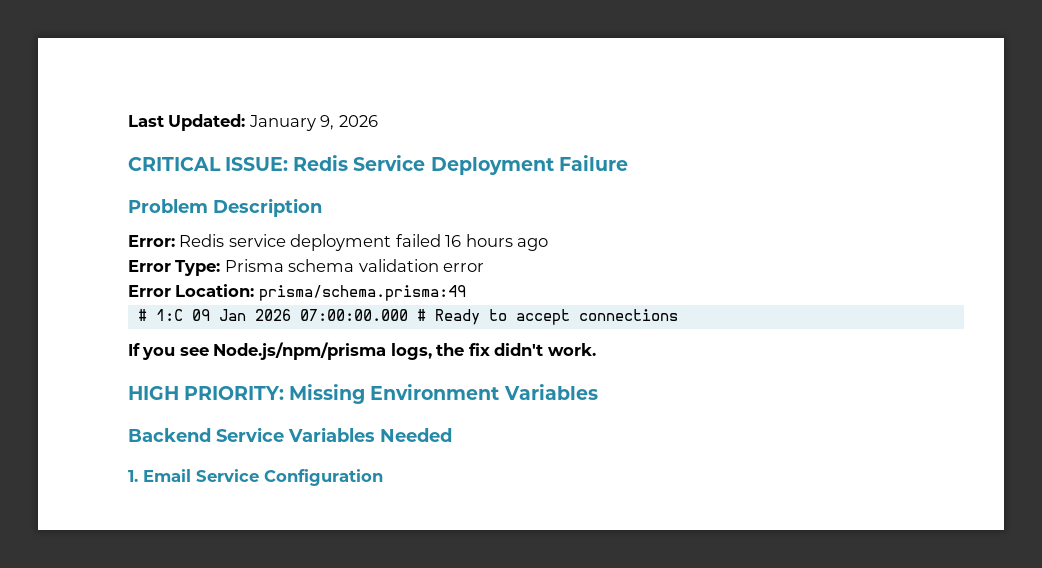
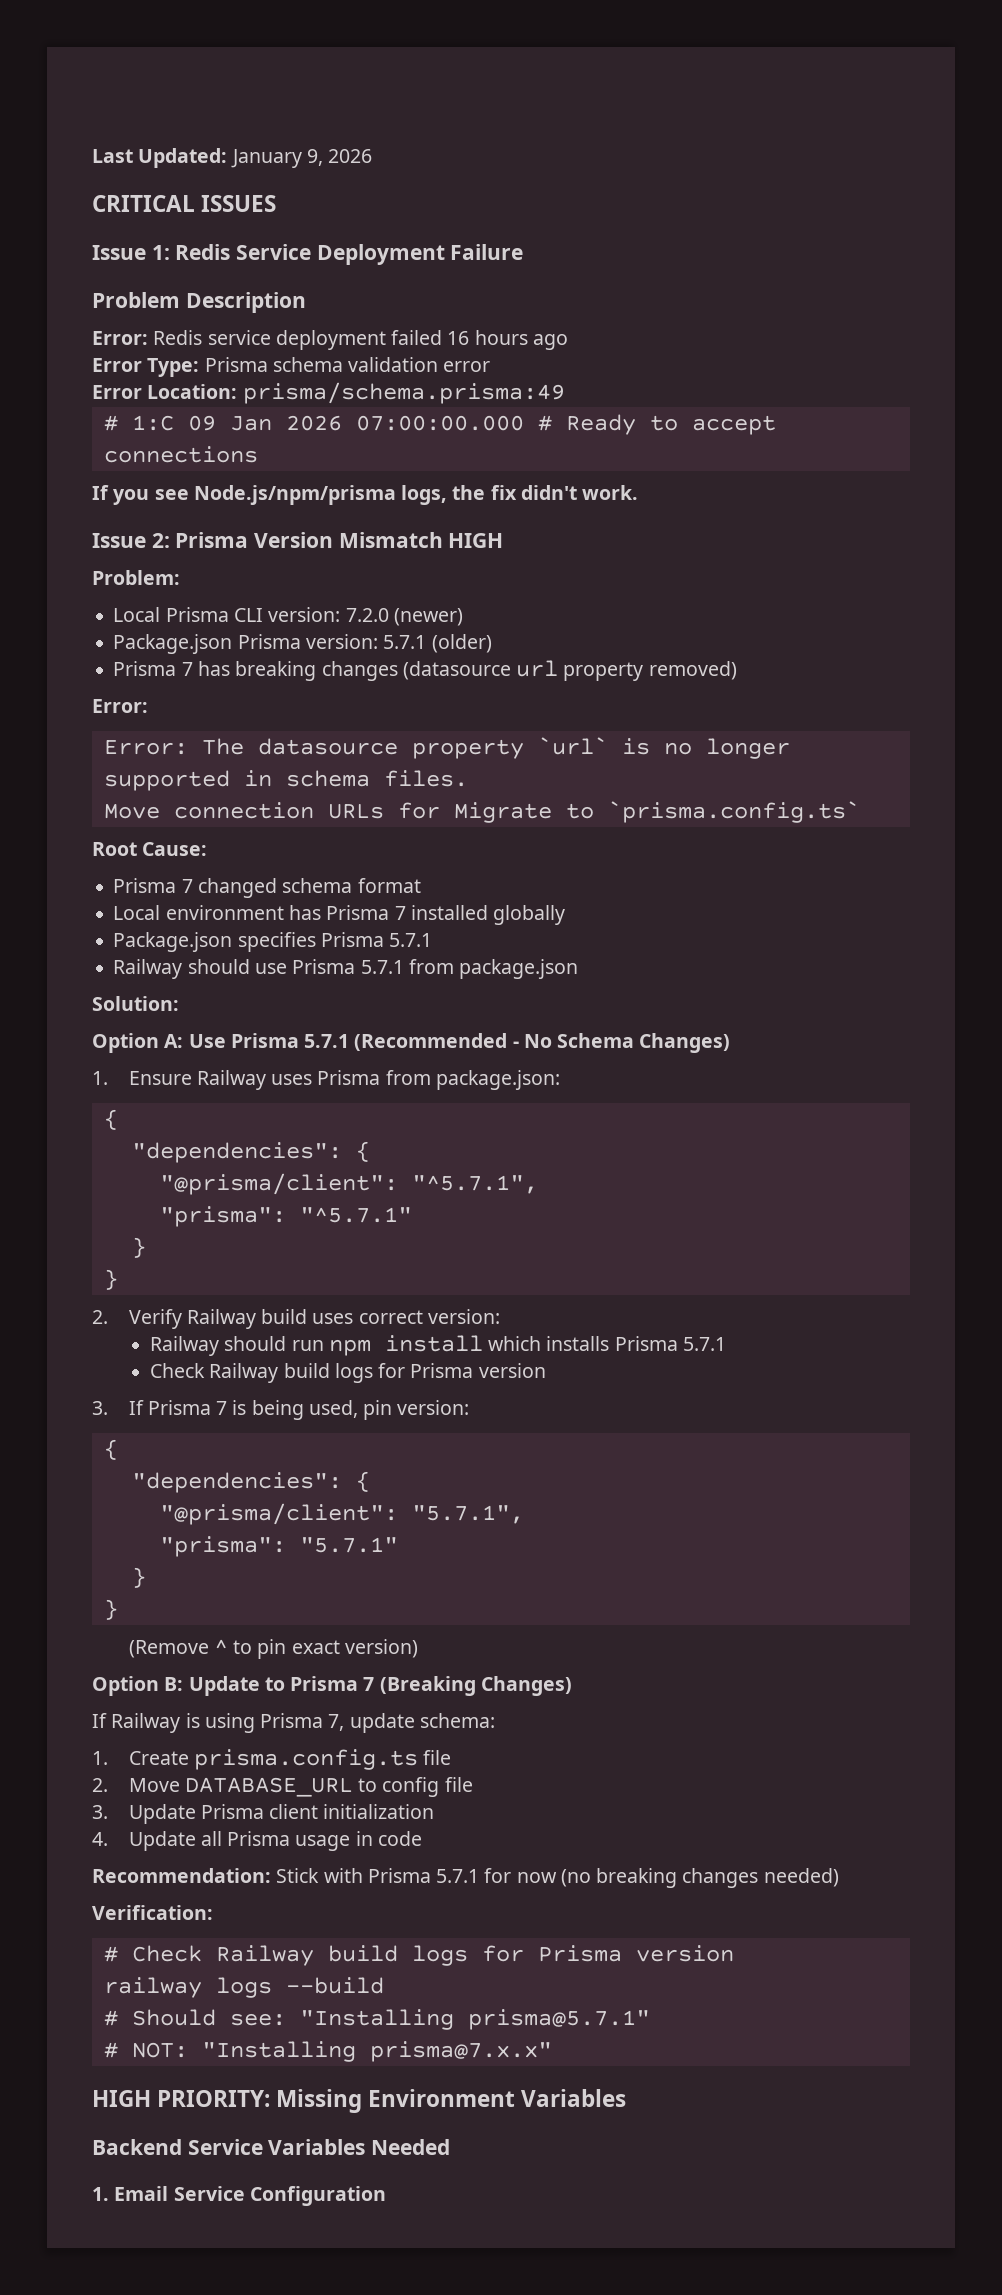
[225,157,289,171] ISSUE: -> [201,195,277,212] [92,245,170,260] ISSUES // Issue 1:
(596, 349) none -> [92,532,504,548] [92,570,180,585] [113,607,463,626] [113,634,492,654] [113,660,737,681] [92,699,148,713] [103,737,790,759] [103,770,468,791] [103,801,860,823] [92,842,208,856] [113,878,421,898] [113,905,566,925] [113,932,433,952] [113,959,579,979] [92,996,179,1011] [92,1033,731,1053] [92,1070,560,1090] [103,1109,118,1130] [131,1141,370,1163] [159,1173,538,1195] [159,1206,412,1227] [131,1237,146,1258] [103,1269,118,1290] [92,1309,500,1329] [149,1335,726,1356] [149,1363,546,1383] [92,1400,470,1420] [103,1439,118,1460] [131,1471,370,1493] [159,1503,524,1525] [159,1536,398,1557] [131,1567,146,1588] [103,1599,118,1620] [128,1639,418,1659] [92,1676,572,1696] [92,1713,495,1733] [92,1749,452,1770] [92,1777,473,1797] [92,1804,435,1824] [92,1831,422,1851] [92,1868,839,1888] [92,1905,213,1920] [103,1945,734,1966] [103,1977,384,1998] [103,2009,650,2030] [103,2041,552,2062] // Issue 2: Prisma Version Mismatch HIGH // Problem: // Local Prisma CLI version: 7.2.0 (newer) // Package.json Prisma version: 5.7.1 (older) // Prisma 7 has breaking changes (datasource url property removed) // Error: // Error: The datasource property `url` is no longer supported in schema files. // Move connection URLs for Migrate to `prisma.config.ts` // Root Cause: // Prisma 7 changed schema format // Local environment has Prisma 7 installed globally // Package.json specifies Prisma 5.7.1 // Railway should use Prisma 5.7.1 from package.json // Solution: // Option A: Use Prisma 5.7.1 (Recommended - No Schema Changes) // 1. Ensure Railway uses Prisma from package.json: // { // "dependencies": { // "@prisma/client": "^5.7.1", // "prisma": "^5.7.1" // } // } // 2. Verify Railway build uses correct version: // Railway should run npm install which installs Prisma 5.7.1 // Check Railway build logs for Prisma version // 3. If Prisma 7 is being used, pin version: // { // "dependencies": { // "@prisma/client": "5.7.1", // "prisma": "5.7.1" // } // } // (Remove ^ to pin exact version) // Option B: Update to Prisma 7 (Breaking Changes) // If Railway is using Prisma 7, update schema: // 1. Create prisma.config.ts file // 2. Move DATABASE_URL to config file // 3. Update Prisma client initialization // 4. Update all Prisma usage in code // Recommendation: Stick with Prisma 5.7.1 for now (no breaking changes needed) // Verification: // # Check Railway build logs for Prisma version // railway logs --build // # Should see: "Installing prisma@5.7.1" // # NOT: "Installing prisma@7.x.x"

